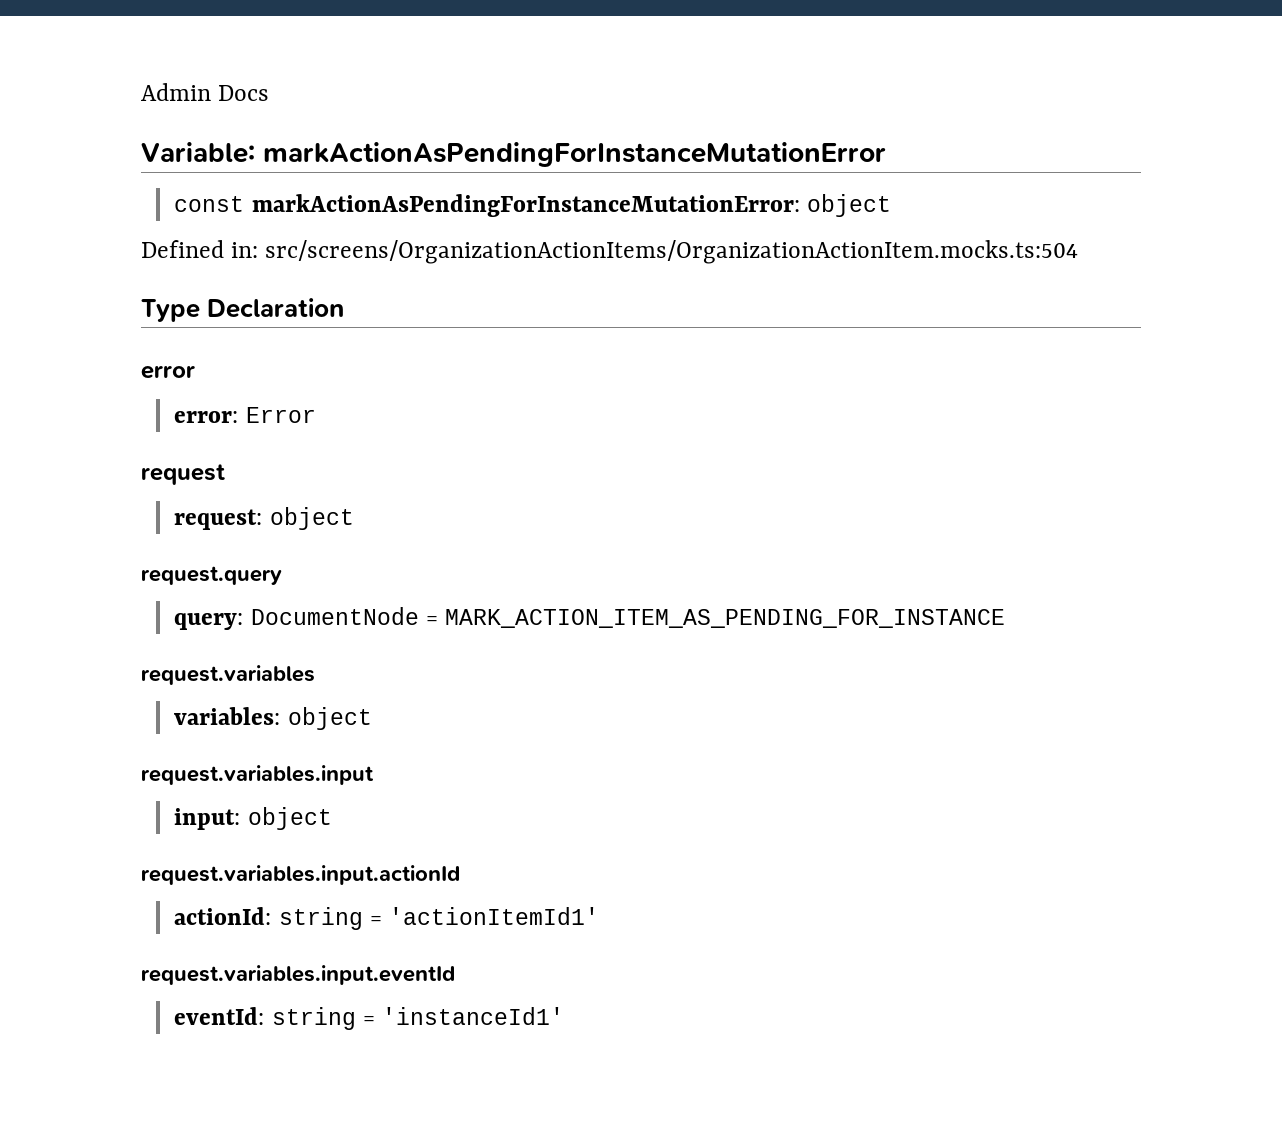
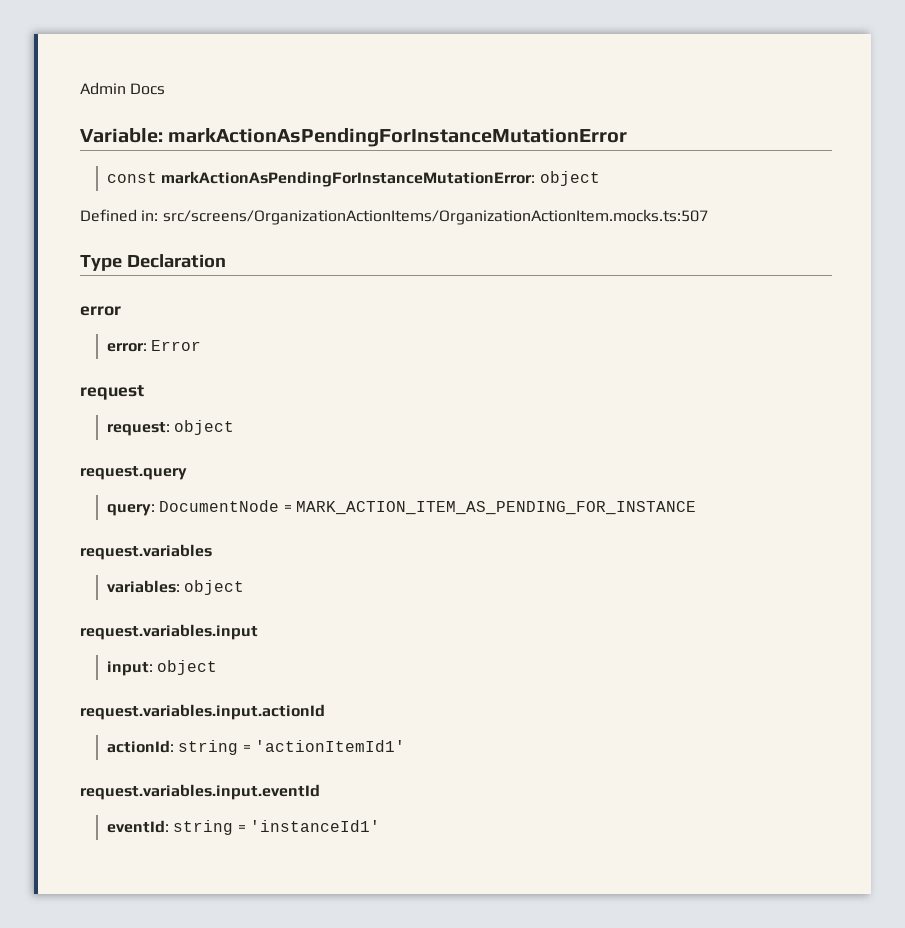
[265,240,1079,264] src/screens/OrganizationActionItems/OrganizationActionItem.mocks.ts:504 -> [162,209,708,225] src/screens/OrganizationActionItems/OrganizationActionItem.mocks.ts:507

